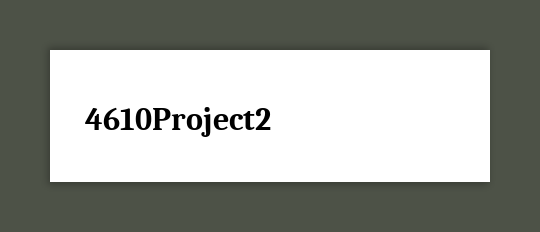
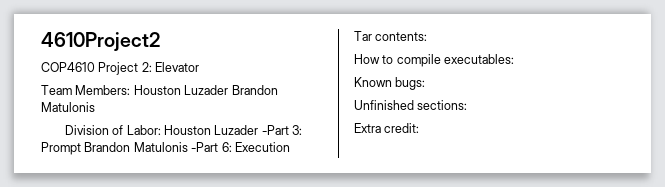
(271, 122) none -> [41,62,200,75] [41,85,278,95] [41,102,95,112] [64,125,303,135] [41,142,290,155] [354,31,428,41] [354,54,515,67] [354,77,426,90] [354,100,468,110] [354,123,420,133] // COP4610 Project 2: Elevator // Team Members: Houston Luzader Brandon Matulonis // Division of Labor: Houston Luzader -Part 3: Prompt Brandon Matulonis -Part 6: Execution // Tar contents: // How to compile executables: // Known bugs: // Unfinished sections: // Extra credit:

